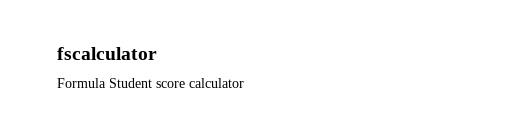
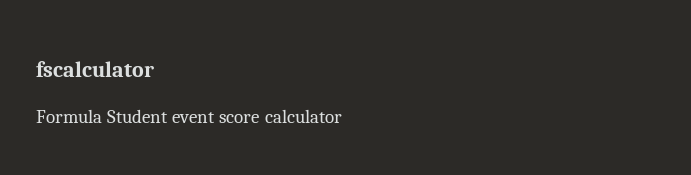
(152, 83) none -> [172,112,216,123] event

